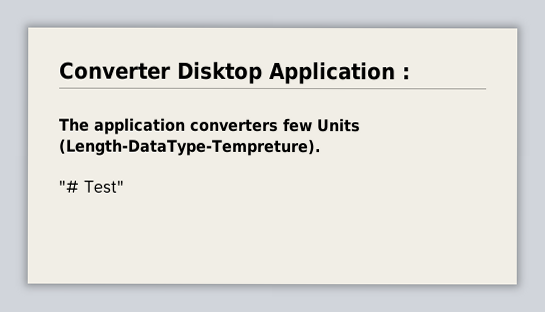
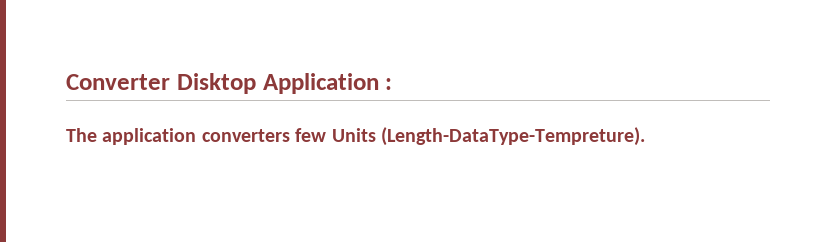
[58,179,124,194] // "# Test" -> (645, 136) none

